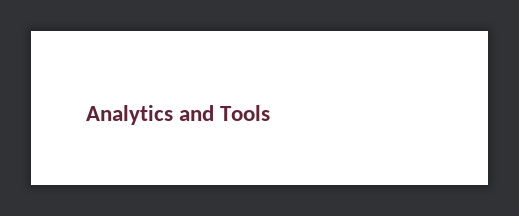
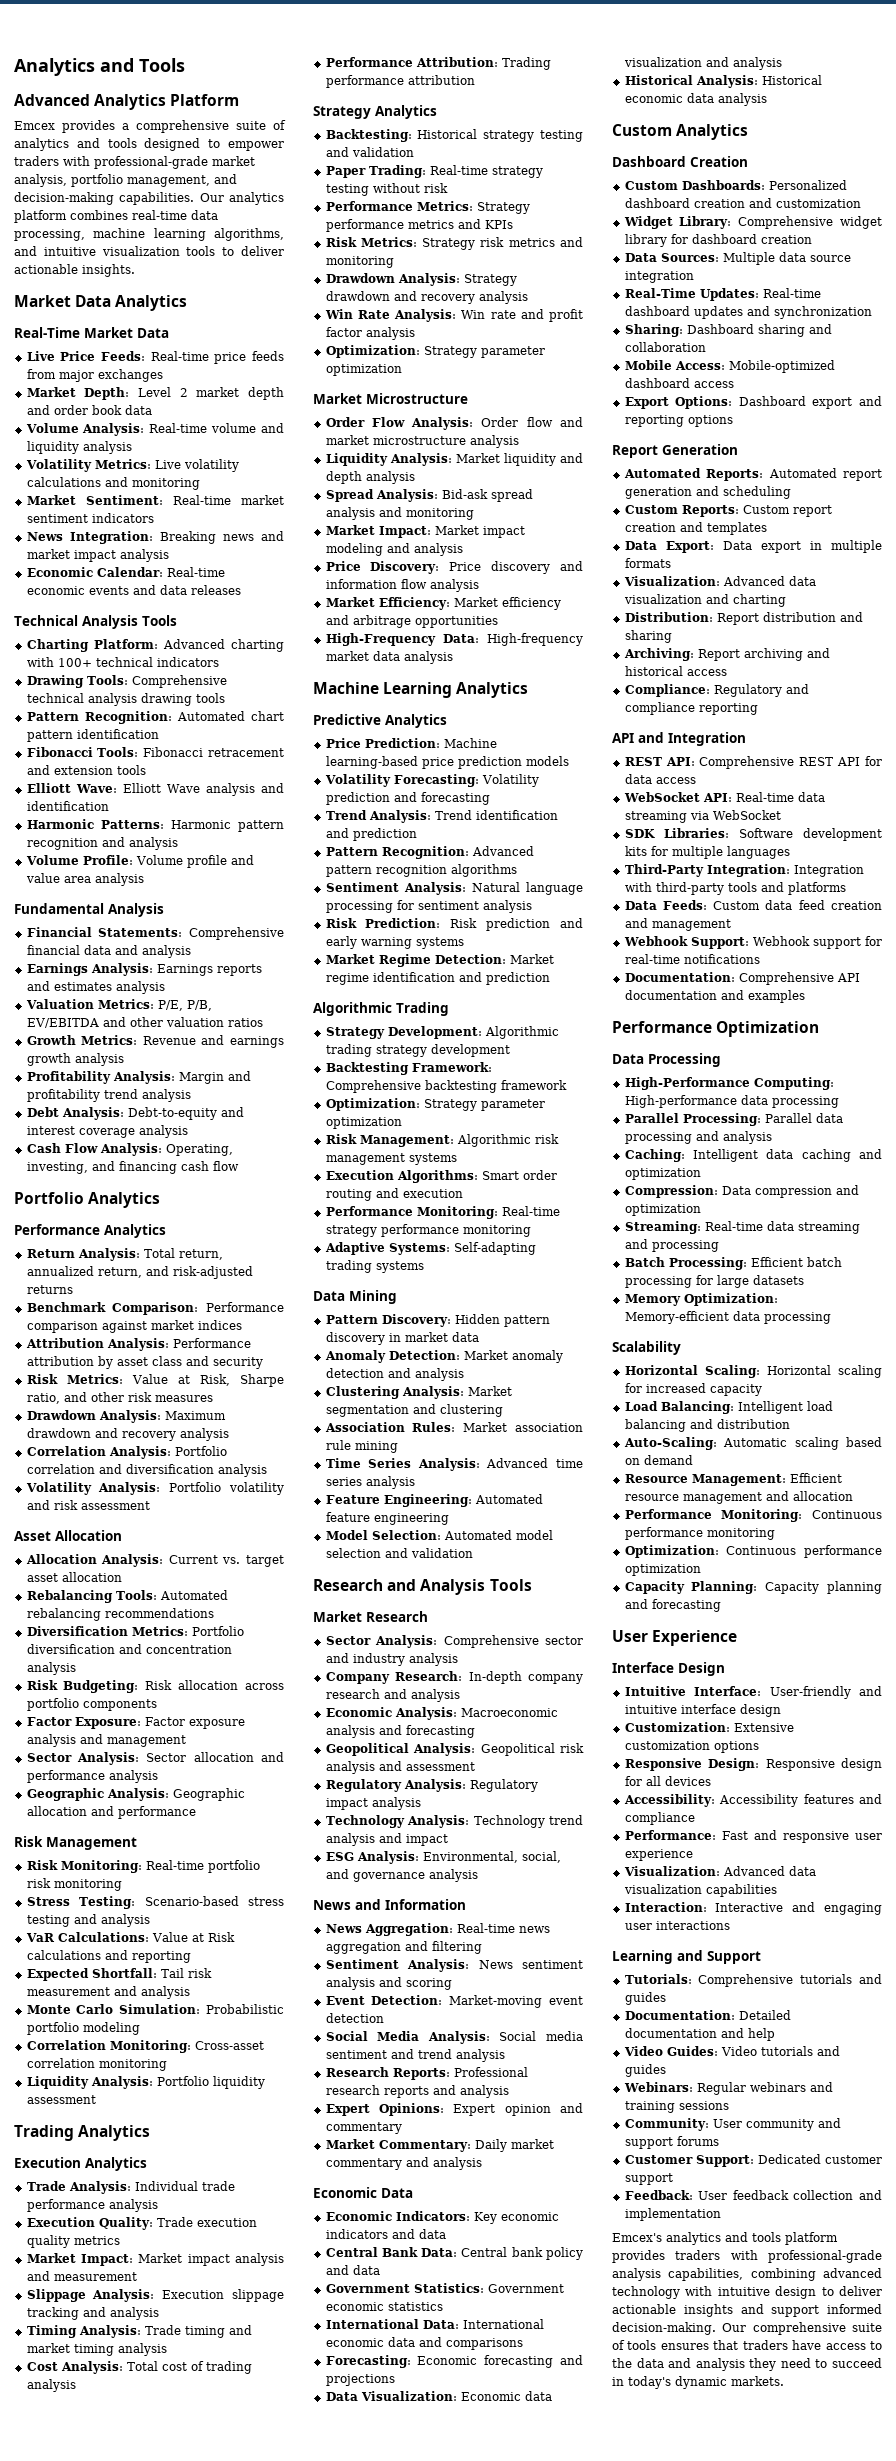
(271, 113) none -> [14,94,240,110] [14,120,286,133] [14,138,284,151] [14,156,255,169] [14,174,237,187] [14,192,284,205] [14,210,218,223] [14,228,284,241] [14,246,284,256] [14,264,135,277] [14,295,188,311] [14,327,169,338] [26,351,285,364] [26,369,163,382] [26,387,285,400] [26,405,152,415] [25,423,284,436] [26,441,132,454] [25,459,239,472] [26,477,200,490] [26,495,284,505] [26,513,154,523] [26,531,284,544] [26,549,169,562] [26,567,225,577] [26,585,241,595] [14,615,177,629] [26,639,284,652] [26,657,219,667] [26,675,227,688] [26,693,225,706] [26,711,284,724] [26,729,159,742] [26,747,284,757] [26,765,146,775] [26,783,284,796] [26,801,109,811] [26,819,284,832] [26,837,178,850] [25,855,254,868] [25,873,144,886] [14,903,164,917] [26,927,284,940] [26,945,191,958] [26,963,262,976] [26,981,165,994] [25,999,212,1011] [26,1017,263,1028] [26,1035,284,1048] [26,1053,124,1066] [26,1071,251,1084] [26,1089,191,1102] [26,1107,244,1120] [26,1125,188,1138] [26,1143,233,1156] [26,1161,239,1174] [14,1192,161,1208] [14,1224,166,1238] [26,1248,223,1261] [26,1266,253,1279] [26,1285,73,1294] [26,1302,284,1315] [26,1320,242,1333] [25,1338,251,1351] [26,1356,263,1369] [26,1374,284,1387] [26,1392,213,1404] [26,1410,226,1423] [26,1428,229,1441] [26,1446,227,1459] [26,1464,267,1477] [25,1482,284,1495] [26,1500,150,1510] [14,1530,122,1541] [25,1554,284,1567] [26,1572,122,1582] [26,1590,228,1603] [26,1608,214,1621] [26,1626,244,1636] [26,1644,232,1654] [26,1662,76,1675] [26,1680,284,1693] [26,1698,157,1711] [26,1717,245,1729] [26,1734,186,1747] [26,1752,284,1765] [26,1770,158,1783] [26,1788,245,1801] [26,1806,196,1819] [14,1836,137,1850] [26,1860,260,1873] [26,1878,122,1891] [26,1896,284,1909] [26,1914,150,1927] [25,1932,235,1942] [26,1950,191,1963] [26,1968,212,1981] [26,1986,190,1999] [26,2004,284,2014] [26,2022,140,2035] [26,2040,264,2053] [26,2058,167,2071] [26,2076,265,2089] [26,2095,96,2104] [14,2125,151,2141] [14,2157,147,2171] [26,2181,235,2194] [26,2199,158,2212] [26,2217,257,2230] [26,2235,120,2248] [26,2253,284,2266] [26,2271,137,2281] [26,2289,284,2302] [26,2307,159,2320] [26,2325,252,2338] [26,2343,167,2356] [26,2361,252,2374] [26,2379,76,2392] [325,57,551,70] [325,75,475,88] [313,105,437,119] [325,129,583,142] [325,147,414,157] [325,165,543,178] [325,183,448,196] [325,201,530,214] [325,219,513,232] [325,237,583,250] [325,256,394,268] [325,273,517,286] [325,291,528,304] [324,309,583,322] [325,327,415,340] [325,345,545,358] [325,364,402,376] [313,393,468,404] [325,417,583,430] [325,435,519,448] [325,453,583,466] [325,471,415,484] [325,489,533,502] [325,507,474,520] [325,525,525,538] [325,543,463,556] [325,561,583,574] [325,579,479,592] [325,597,561,610] [325,615,498,628] [325,633,583,646] [325,651,453,664] [313,682,529,698] [313,714,447,728] [325,738,497,748] [325,756,569,769] [324,774,539,787] [325,792,490,805] [325,810,558,823] [325,828,417,841] [325,846,534,859] [325,864,517,877] [325,882,583,895] [325,900,532,913] [325,918,583,931] [325,936,464,949] [325,954,554,967] [325,972,550,985] [313,1002,449,1016] [325,1026,559,1039] [325,1044,510,1057] [325,1062,492,1075] [325,1080,567,1093] [325,1098,545,1111] [325,1117,402,1129] [325,1134,559,1147] [325,1153,457,1165] [325,1170,557,1183] [325,1188,463,1201] [325,1206,560,1219] [325,1224,531,1237] [324,1242,536,1255] [325,1260,424,1273] [313,1290,397,1304] [325,1314,550,1327] [325,1332,479,1345] [324,1350,563,1363] [325,1368,464,1381] [325,1386,512,1399] [325,1404,503,1417] [324,1422,583,1432] [325,1440,398,1453] [325,1458,583,1471] [325,1476,415,1489] [325,1494,543,1507] [325,1512,449,1525] [325,1530,553,1540] [325,1548,473,1558] [313,1579,532,1595] [313,1611,428,1622] [325,1635,583,1648] [325,1653,458,1666] [325,1671,583,1684] [325,1689,460,1702] [325,1707,558,1720] [325,1725,475,1738] [325,1743,584,1756] [325,1761,475,1774] [325,1779,538,1792] [325,1797,421,1810] [325,1815,583,1828] [325,1833,448,1846] [325,1851,561,1864] [325,1869,478,1882] [313,1899,466,1910] [325,1923,550,1936] [325,1941,482,1954] [325,1959,583,1972] [325,1977,452,1990] [325,1995,583,2008] [325,2013,384,2023] [325,2031,583,2044] [325,2049,505,2062] [325,2067,528,2080] [325,2085,509,2098] [325,2103,583,2116] [325,2122,402,2134] [325,2139,554,2152] [325,2157,482,2170] [313,2187,413,2198] [325,2211,559,2224] [325,2229,446,2239] [325,2247,583,2260] [325,2265,380,2275] [325,2283,564,2293] [325,2302,443,2311] [325,2319,544,2329] [325,2337,523,2350] [325,2355,583,2368] [325,2374,395,2386] [325,2391,552,2401] [623,57,782,70] [624,75,822,88] [624,93,767,106] [612,124,749,140] [612,156,748,167] [624,180,847,190] [624,198,861,208] [623,216,882,229] [624,234,812,247] [624,252,851,265] [624,271,694,283] [624,288,821,301] [624,306,872,319] [624,324,832,337] [624,342,706,352] [624,360,835,373] [624,378,734,388] [624,396,882,409] [624,415,733,427] [612,444,738,458] [623,468,882,481] [624,486,791,499] [624,505,832,517] [624,522,767,535] [624,540,882,553] [624,558,671,568] [623,576,816,586] [623,594,786,607] [624,612,863,625] [624,630,672,643] [623,648,830,661] [624,666,727,676] [624,684,809,697] [624,702,758,715] [612,732,746,746] [624,756,882,769] [624,774,696,784] [623,792,825,802] [624,810,781,823] [624,828,882,841] [624,846,790,859] [624,864,864,877] [624,882,846,895] [624,900,882,910] [624,918,731,931] [623,936,882,949] [624,954,760,964] [624,972,860,985] [624,990,805,1003] [612,1021,820,1037] [612,1053,721,1067] [624,1077,834,1090] [624,1095,839,1108] [624,1113,843,1126] [624,1131,772,1144] [624,1149,882,1162] [624,1168,701,1180] [624,1185,859,1198] [624,1204,701,1216] [624,1221,860,1234] [624,1239,719,1252] [624,1257,842,1270] [624,1275,804,1288] [624,1293,778,1306] [624,1311,831,1324] [612,1341,681,1355] [624,1365,882,1378] [624,1383,762,1396] [624,1401,833,1414] [624,1419,790,1432] [623,1437,882,1450] [624,1455,693,1465] [624,1473,842,1486] [624,1491,853,1504] [624,1509,882,1522] [624,1527,775,1540] [624,1545,882,1558] [624,1564,701,1576] [624,1581,882,1594] [624,1599,721,1612] [612,1630,738,1646] [612,1662,725,1676] [624,1686,882,1699] [624,1704,781,1717] [624,1722,794,1732] [624,1741,759,1753] [624,1758,882,1771] [624,1776,711,1786] [623,1794,882,1807] [624,1812,695,1825] [624,1830,882,1843] [624,1849,693,1861] [623,1866,816,1876] [623,1884,777,1897] [624,1902,882,1915] [624,1921,730,1930] [612,1950,761,1964] [624,1974,882,1987] [624,1992,666,2005] [624,2010,791,2020] [624,2028,775,2041] [623,2046,840,2056] [624,2064,666,2077] [623,2082,833,2095] [624,2101,729,2113] [624,2118,841,2131] [624,2136,719,2149] [624,2154,882,2167] [624,2173,673,2185] [624,2190,882,2200] [624,2208,721,2221] [612,2232,838,2245] [612,2250,882,2263] [612,2268,882,2281] [612,2286,882,2299] [612,2304,882,2317] [612,2322,882,2335] [612,2340,882,2350] [612,2358,882,2371] [612,2376,784,2389] // Advanced Analytics Platform // Emcex provides a comprehensive suite of analytics and tools designed to empower traders with professional-grade market analysis, portfolio management, and decision-making capabilities. Our analytics platform combines real-time data processing, machine learning algorithms, and intuitive visualization tools to deliver actionable insights. // Market Data Analytics // Real-Time Market Data // Live Price Feeds: Real-time price feeds from major exchanges // Market Depth: Level 2 market depth and order book data // Volume Analysis: Real-time volume and liquidity analysis // Volatility Metrics: Live volatility calculations and monitoring // Market Sentiment: Real-time market sentiment indicators // News Integration: Breaking news and market impact analysis // Economic Calendar: Real-time economic events and data releases // Technical Analysis Tools // Charting Platform: Advanced charting with 100+ technical indicators // Drawing Tools: Comprehensive technical analysis drawing tools // Pattern Recognition: Automated chart pattern identification // Fibonacci Tools: Fibonacci retracement and extension tools // Elliott Wave: Elliott Wave analysis and identification // Harmonic Patterns: Harmonic pattern recognition and analysis // Volume Profile: Volume profile and value area analysis // Fundamental Analysis // Financial Statements: Comprehensive financial data and analysis // Earnings Analysis: Earnings reports and estimates analysis // Valuation Metrics: P/E, P/B, EV/EBITDA and other valuation ratios // Growth Metrics: Revenue and earnings growth analysis // Profitability Analysis: Margin and profitability trend analysis // Debt Analysis: Debt-to-equity and interest coverage analysis // Cash Flow Analysis: Operating, investing, and financing cash flow // Portfolio Analytics // Performance Analytics // Return Analysis: Total return, annualized return, and risk-adjusted returns // Benchmark Comparison: Performance comparison against market indices // Attribution Analysis: Performance attribution by asset class and security // Risk Metrics: Value at Risk, Sharpe ratio, and other risk measures // Drawdown Analysis: Maximum drawdown and recovery analysis // Correlation Analysis: Portfolio correlation and diversification analysis // Volatility Analysis: Portfolio volatility and risk assessment // Asset Allocation // Allocation Analysis: Current vs. target asset allocation // Rebalancing Tools: Automated rebalancing recommendations // Diversification Metrics: Portfolio diversification and concentration analysis // Risk Budgeting: Risk allocation across portfolio components // Factor Exposure: Factor exposure analysis and management // Sector Analysis: Sector allocation and performance analysis // Geographic Analysis: Geographic allocation and performance // Risk Management // Risk Monitoring: Real-time portfolio risk monitoring // Stress Testing: Scenario-based stress testing and analysis // VaR Calculations: Value at Risk calculations and reporting // Expected Shortfall: Tail risk measurement and analysis // Monte Carlo Simulation: Probabilistic portfolio modeling // Correlation Monitoring: Cross-asset correlation monitoring // Liquidity Analysis: Portfolio liquidity assessment // Trading Analytics // Execution Analytics // Trade Analysis: Individual trade performance analysis // Execution Quality: Trade execution quality metrics // Market Impact: Market impact analysis and measurement // Slippage Analysis: Execution slippage tracking and analysis // Timing Analysis: Trade timing and market timing analysis // Cost Analysis: Total cost of trading analysis // Performance Attribution: Trading performance attribution // Strategy Analytics // Backtesting: Historical strategy testing and validation // Paper Trading: Real-time strategy testing without risk // Performance Metrics: Strategy performance metrics and KPIs // Risk Metrics: Strategy risk metrics and monitoring // Drawdown Analysis: Strategy drawdown and recovery analysis // Win Rate Analysis: Win rate and profit factor analysis // Optimization: Strategy parameter optimization // Market Microstructure // Order Flow Analysis: Order flow and market microstructure analysis // Liquidity Analysis: Market liquidity and depth analysis // Spread Analysis: Bid-ask spread analysis and monitoring // Market Impact: Market impact modeling and analysis // Price Discovery: Price discovery and information flow analysis // Market Efficiency: Market efficiency and arbitrage opportunities // High-Frequency Data: High-frequency market data analysis // Machine Learning Analytics // Predictive Analytics // Price Prediction: Machine learning-based price prediction models // Volatility Forecasting: Volatility prediction and forecasting // Trend Analysis: Trend identification and prediction // Pattern Recognition: Advanced pattern recognition algorithms // Sentiment Analysis: Natural language processing for sentiment analysis // Risk Prediction: Risk prediction and early warning systems // Market Regime Detection: Market regime identification and prediction // Algorithmic Trading // Strategy Development: Algorithmic trading strategy development // Backtesting Framework: Comprehensive backtesting framework // Optimization: Strategy parameter optimization // Risk Management: Algorithmic risk management systems // Execution Algorithms: Smart order routing and execution // Performance Monitoring: Real-time strategy performance monitoring // Adaptive Systems: Self-adapting trading systems // Data Mining // Pattern Discovery: Hidden pattern discovery in market data // Anomaly Detection: Market anomaly detection and analysis // Clustering Analysis: Market segmentation and clustering // Association Rules: Market association rule mining // Time Series Analysis: Advanced time series analysis // Feature Engineering: Automated feature engineering // Model Selection: Automated model selection and validation // Research and Analysis Tools // Market Research // Sector Analysis: Comprehensive sector and industry analysis // Company Research: In-depth company research and analysis // Economic Analysis: Macroeconomic analysis and forecasting // Geopolitical Analysis: Geopolitical risk analysis and assessment // Regulatory Analysis: Regulatory impact analysis // Technology Analysis: Technology trend analysis and impact // ESG Analysis: Environmental, social, and governance analysis // News and Information // News Aggregation: Real-time news aggregation and filtering // Sentiment Analysis: News sentiment analysis and scoring // Event Detection: Market-moving event detection // Social Media Analysis: Social media sentiment and trend analysis // Research Reports: Professional research reports and analysis // Expert Opinions: Expert opinion and commentary // Market Commentary: Daily market commentary and analysis // Economic Data // Economic Indicators: Key economic indicators and data // Central Bank Data: Central bank policy and data // Government Statistics: Government economic statistics // International Data: International economic data and comparisons // Forecasting: Economic forecasting and projections // Data Visualization: Economic data visualization and analysis // Historical Analysis: Historical economic data analysis // Custom Analytics // Dashboard Creation // Custom Dashboards: Personalized dashboard creation and customization // Widget Library: Comprehensive widget library for dashboard creation // Data Sources: Multiple data source integration // Real-Time Updates: Real-time dashboard updates and synchronization // Sharing: Dashboard sharing and collaboration // Mobile Access: Mobile-optimized dashboard access // Export Options: Dashboard export and reporting options // Report Generation // Automated Reports: Automated report generation and scheduling // Custom Reports: Custom report creation and templates // Data Export: Data export in multiple formats // Visualization: Advanced data visualization and charting // Distribution: Report distribution and sharing // Archiving: Report archiving and historical access // Compliance: Regulatory and compliance reporting // API and Integration // REST API: Comprehensive REST API for data access // WebSocket API: Real-time data streaming via WebSocket // SDK Libraries: Software development kits for multiple languages // Third-Party Integration: Integration with third-party tools and platforms // Data Feeds: Custom data feed creation and management // Webhook Support: Webhook support for real-time notifications // Documentation: Comprehensive API documentation and examples // Performance Optimization // Data Processing // High-Performance Computing: High-performance data processing // Parallel Processing: Parallel data processing and analysis // Caching: Intelligent data caching and optimization // Compression: Data compression and optimization // Streaming: Real-time data streaming and processing // Batch Processing: Efficient batch processing for large datasets // Memory Optimization: Memory-efficient data processing // Scalability // Horizontal Scaling: Horizontal scaling for increased capacity // Load Balancing: Intelligent load balancing and distribution // Auto-Scaling: Automatic scaling based on demand // Resource Management: Efficient resource management and allocation // Performance Monitoring: Continuous performance monitoring // Optimization: Continuous performance optimization // Capacity Planning: Capacity planning and forecasting // User Experience // Interface Design // Intuitive Interface: User-friendly and intuitive interface design // Customization: Extensive customization options // Responsive Design: Responsive design for all devices // Accessibility: Accessibility features and compliance // Performance: Fast and responsive user experience // Visualization: Advanced data visualization capabilities // Interaction: Interactive and engaging user interactions // Learning and Support // Tutorials: Comprehensive tutorials and guides // Documentation: Detailed documentation and help // Video Guides: Video tutorials and guides // Webinars: Regular webinars and training sessions // Community: User community and support forums // Customer Support: Dedicated customer support // Feedback: User feedback collection and implementation // Emcex's analytics and tools platform provides traders with professional-grade analysis capabilities, combining advanced technology with intuitive design to deliver actionable insights and support informed decision-making. Our comprehensive suite of tools ensures that traders have access to the data and analysis they need to succeed in today's dynamic markets.

